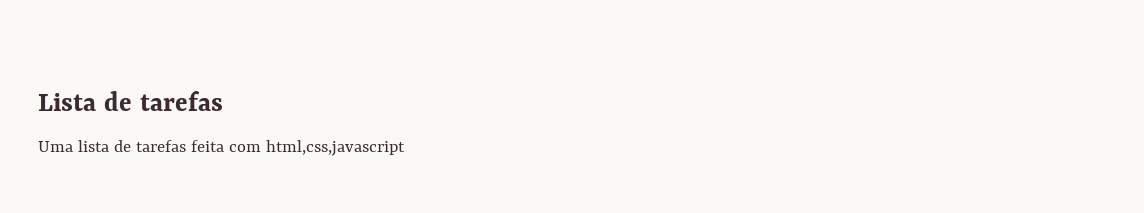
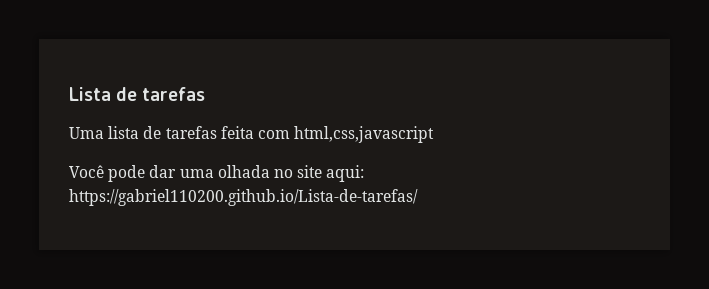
(405, 148) none -> [69,165,365,182] [69,189,418,206] // Você pode dar uma olhada no site aqui: https://gabriel110200.github.io/Lista-de-tarefas/

